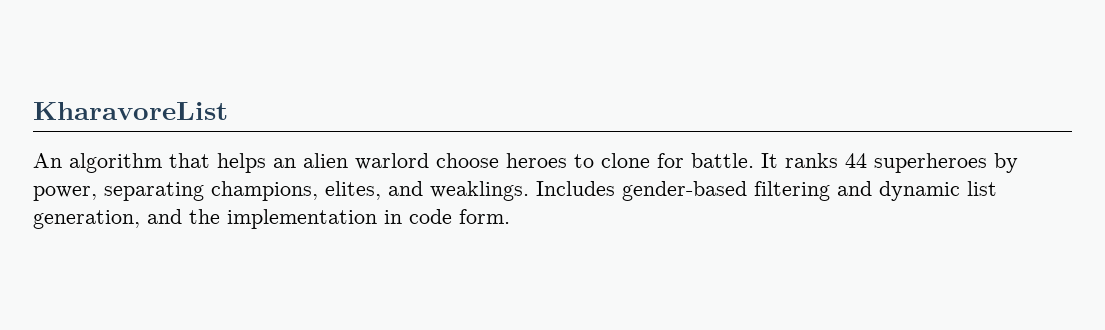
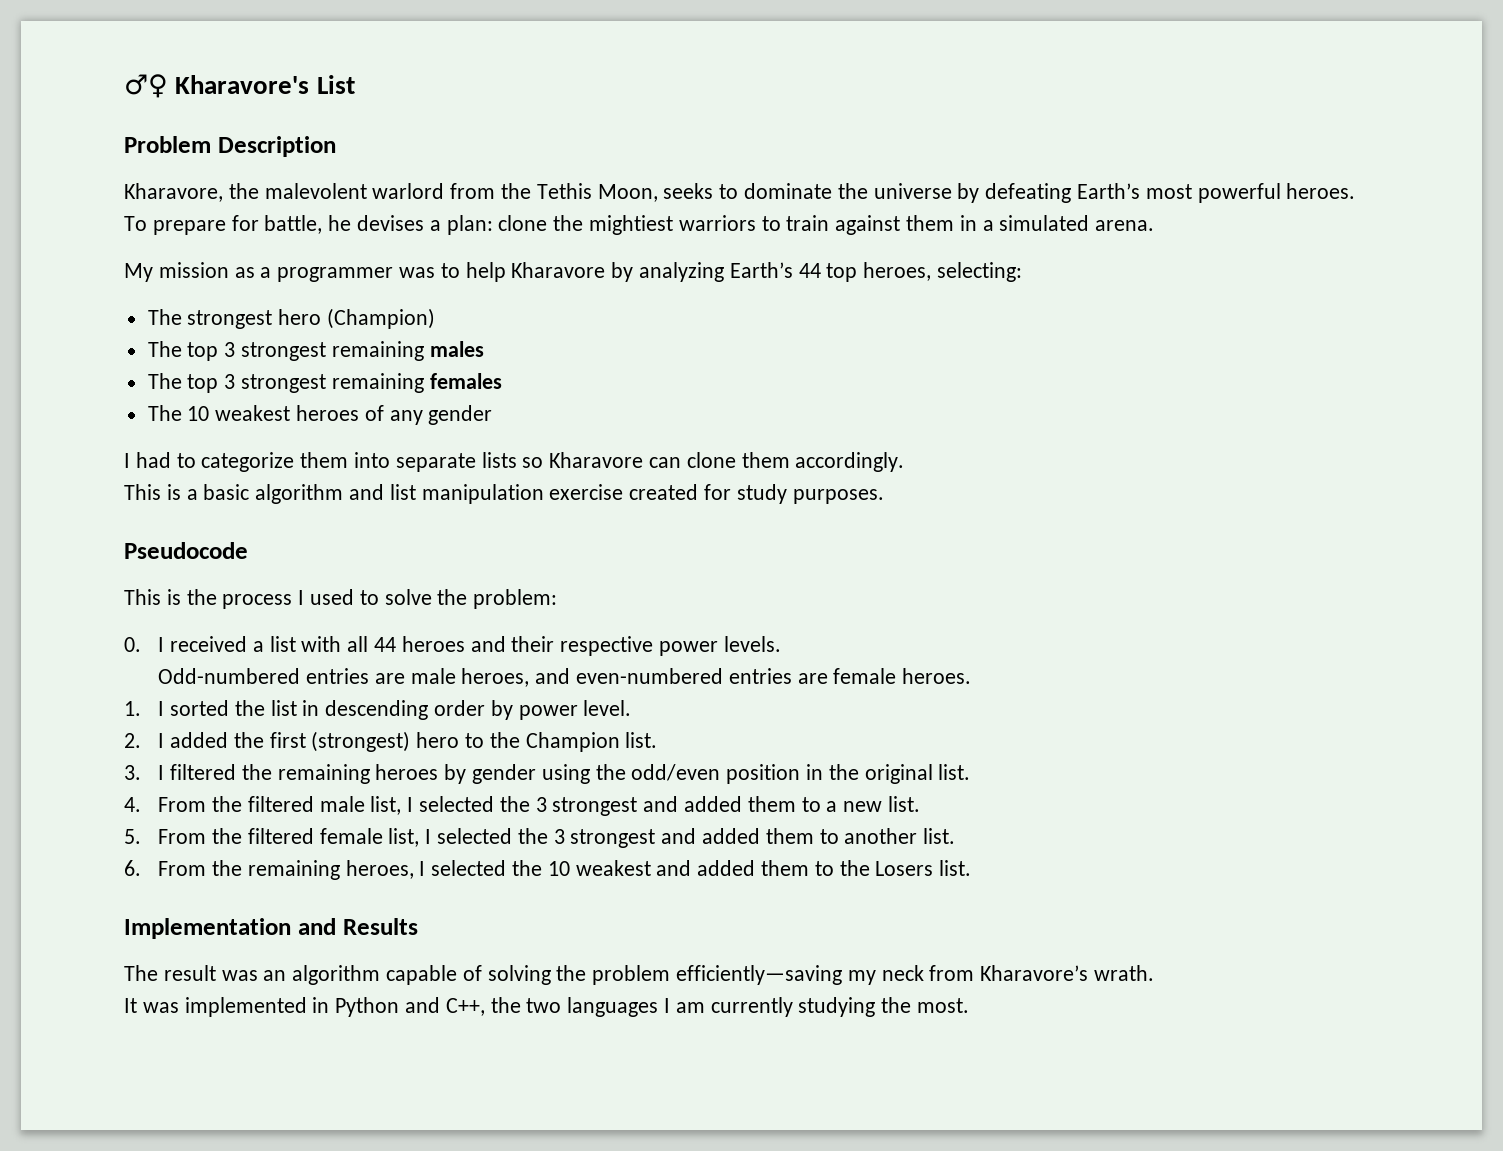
[33,102,228,120] [33,153,1018,173] [33,181,997,201] [33,209,510,229] KharavoreList // An algorithm that helps an alien warlord choose heroes to clone for battle. It ranks 44 superheroes by power, separating champions, elites, and weaklings. Includes gender-based filtering and dynamic list generation, and the implementation in code form. -> [124,74,355,98] [124,136,336,157] [124,183,1356,203] [124,215,1155,235] [124,262,1023,282] [147,308,436,329] [147,341,484,361] [147,373,502,393] [147,405,493,425] [124,452,905,472] [124,484,884,504] [124,542,248,559] [124,589,558,609] [124,636,781,656] [158,668,972,687] [124,700,632,720] [124,731,658,752] [124,764,971,784] [124,796,920,816] [124,828,956,848] [124,860,972,880] [124,918,418,939] [124,965,1155,985] [124,997,970,1017] ♂♀ Kharavore's List // Problem Description // Kharavore, the malevolent warlord from the Tethis Moon, seeks to dominate the universe by defeating Earth’s most powerful heroes. // To prepare for battle, he devises a plan: clone the mightiest warriors to train against them in a simulated arena. // My mission as a programmer was to help Kharavore by analyzing Earth’s 44 top heroes, selecting: // The strongest hero (Champion) // The top 3 strongest remaining males // The top 3 strongest remaining females // The 10 weakest heroes of any gender // I had to categorize them into separate lists so Kharavore can clone them accordingly. // This is a basic algorithm and list manipulation exercise created for study purposes. // Pseudocode // This is the process I used to solve the problem: // 0. I received a list with all 44 heroes and their respective power levels. // Odd-numbered entries are male heroes, and even-numbered entries are female heroes. // 1. I sorted the list in descending order by power level. // 2. I added the first (strongest) hero to the Champion list. // 3. I filtered the remaining heroes by gender using the odd/even position in the original list. // 4. From the filtered male list, I selected the 3 strongest and added them to a new list. // 5. From the filtered female list, I selected the 3 strongest and added them to another list. // 6. From the remaining heroes, I selected the 10 weakest and added them to the Losers list. // Implementation and Results // The result was an algorithm capable of solving the problem efficiently—saving my neck from Kharavore’s wrath. // It was implemented in Python and C++, the two languages I am currently studying the most.

